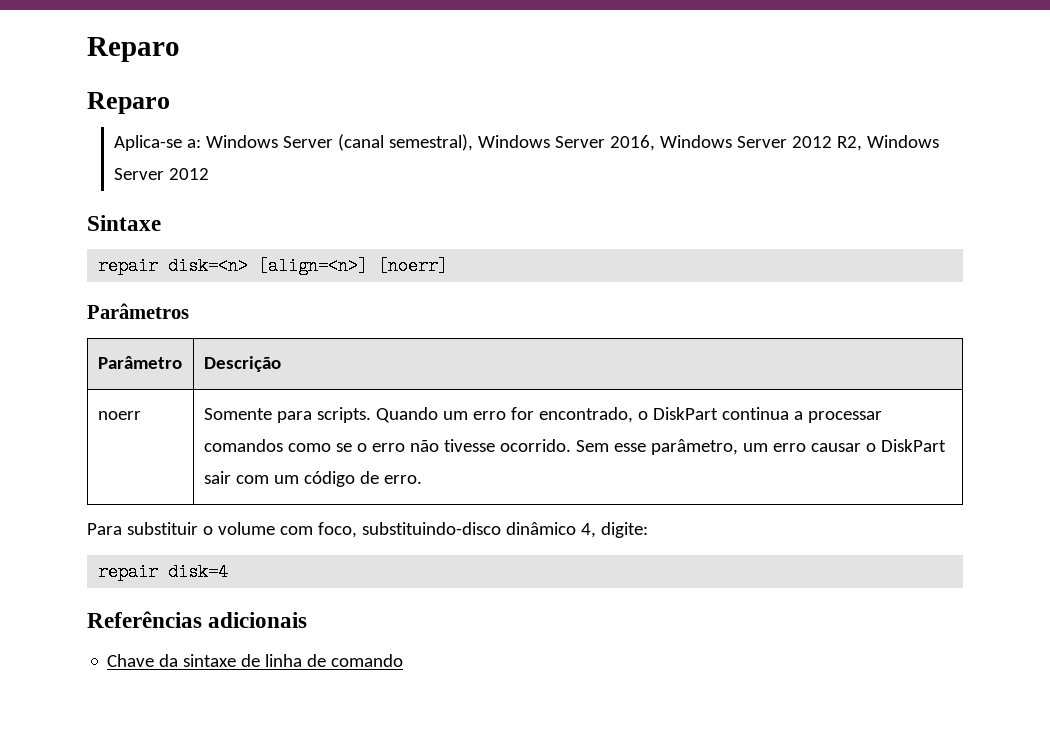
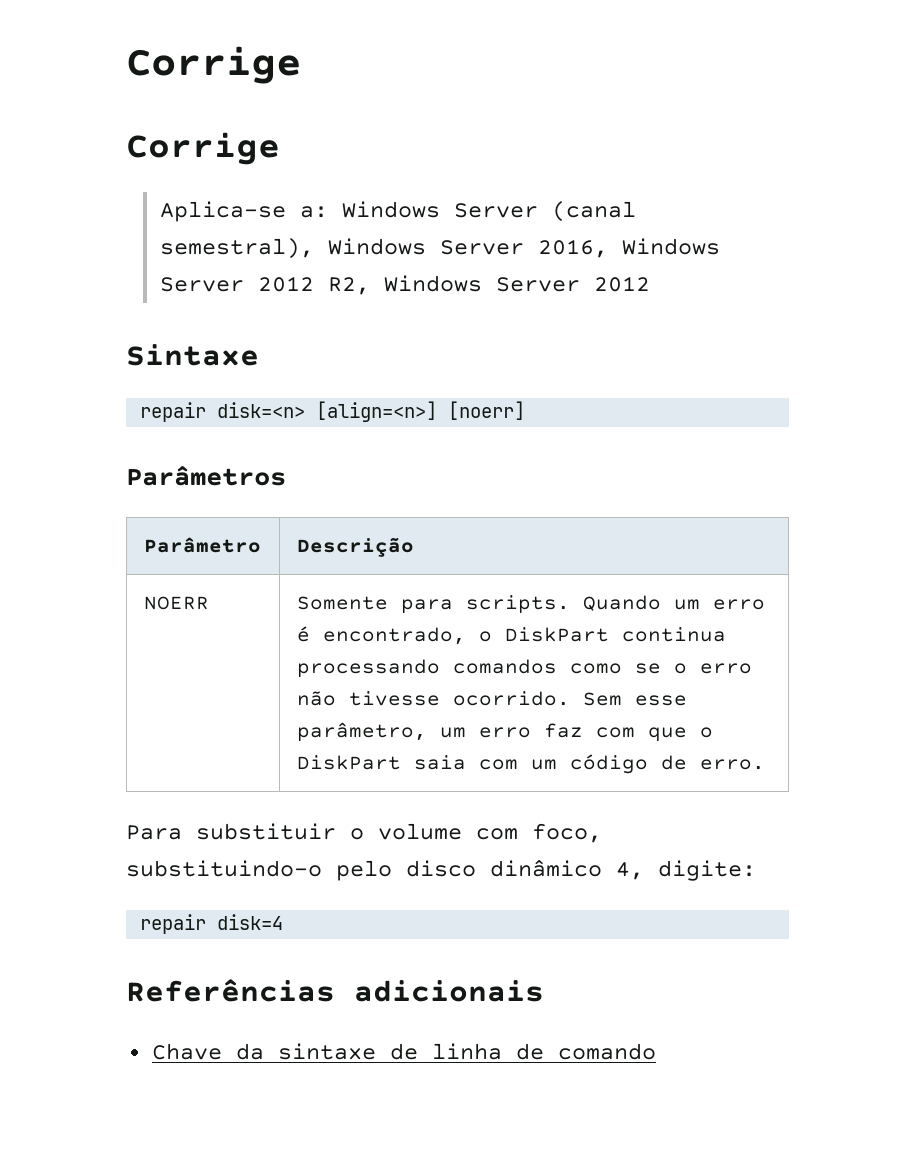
[87,37,180,62] [87,92,170,114] Reparo // Reparo -> [126,46,301,84] [126,132,280,165] Corrige // Corrige
[97,411,141,420] noerr -> [143,596,209,610] NOERR
[510,407,534,420] for -> [296,626,310,642] é
[793,411,882,423] a processar -> [296,659,440,678] processando
[810,439,946,452] [203,471,231,484] causar o DiskPart sair -> [543,723,713,742] [296,755,466,770] faz com que o DiskPart saia
[361,522,501,535] substituindo-disco -> [126,860,476,881] substituindo-o pelo disco

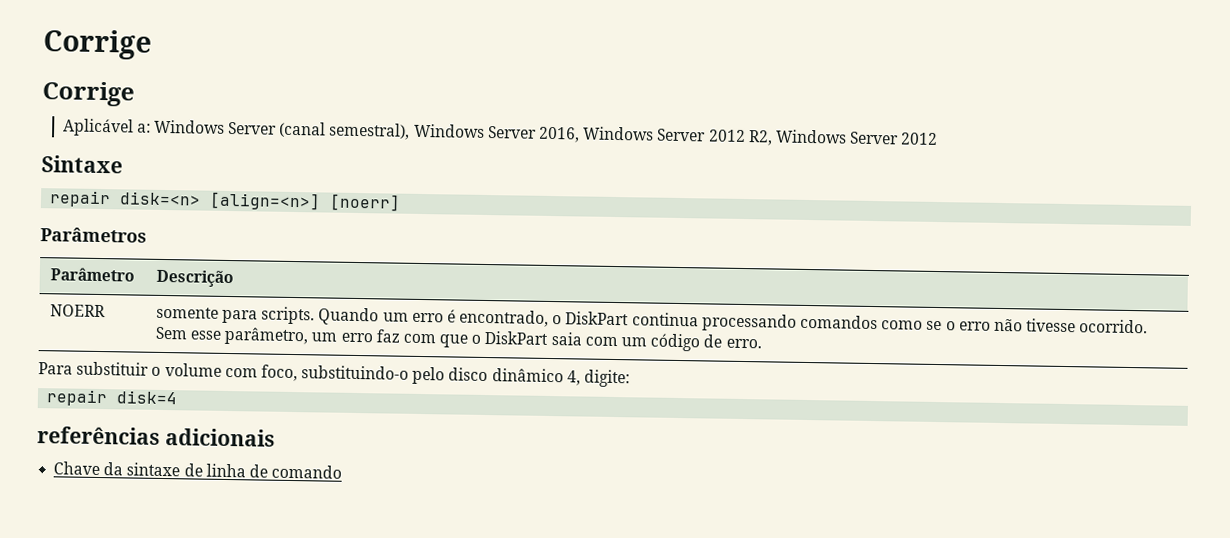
[159,201,286,222] Aplica-se -> [62,118,134,137] Aplicável
[296,596,388,610] Somente -> [155,306,219,319] somente
[126,979,335,1002] Referências -> [37,426,160,445] referências

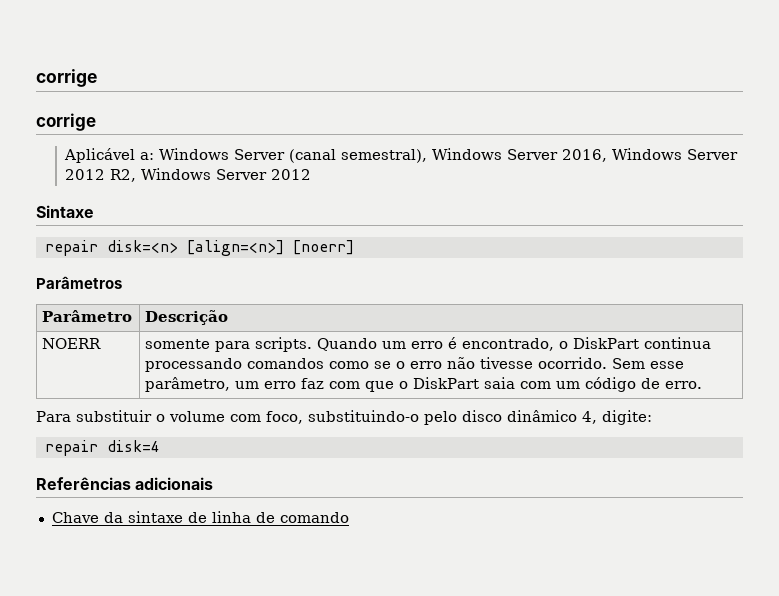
[43,29,152,60] [42,81,135,107] Corrige // Corrige -> [36,69,97,87] [36,113,96,131] corrige // corrige
[37,426,160,445] referências -> [36,477,131,490] Referências

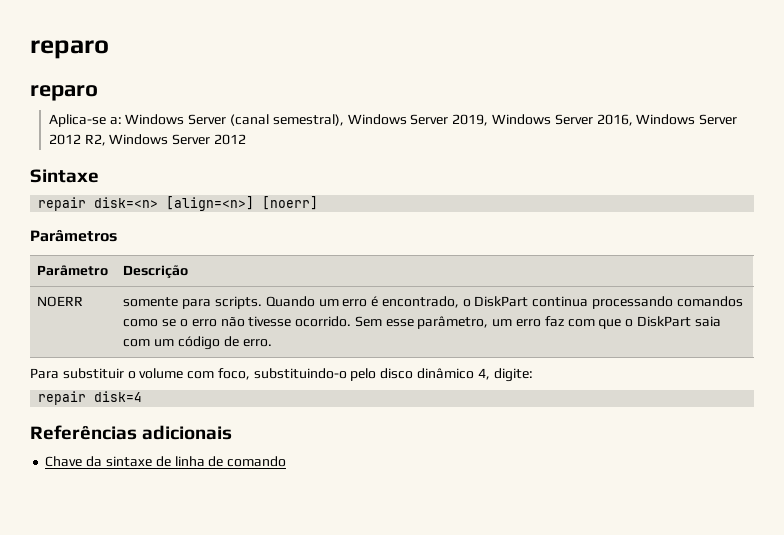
[36,69,97,87] [36,113,96,131] [63,148,135,163] corrige // corrige // Aplicável -> [30,40,109,59] [30,85,98,101] [48,114,106,127] reparo // reparo // Aplica-se
(558, 154) none -> [452,114,593,126] 2019, Windows Server

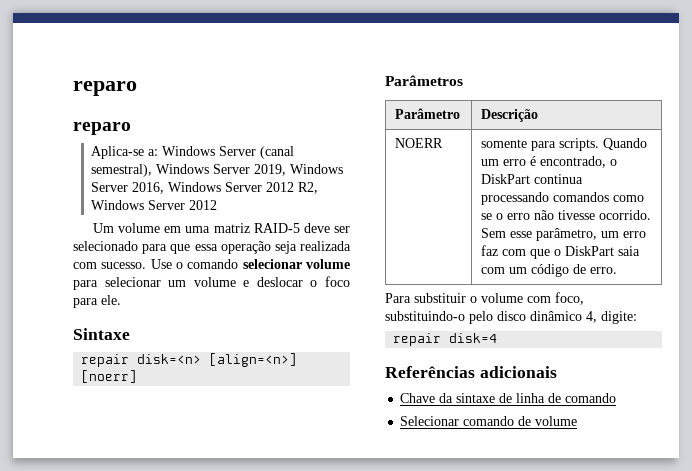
(247, 139) none -> [93,223,350,233] [73,241,351,254] [73,259,350,269] [73,276,351,290] [73,295,121,308] // Um volume em uma matriz RAID-5 deve ser selecionado para que essa operação seja realizada com sucesso. Use o comando selecionar volume para selecionar um volume e deslocar o foco para ele.
(287, 461) none -> [400,416,578,426] // Selecionar comando de volume

